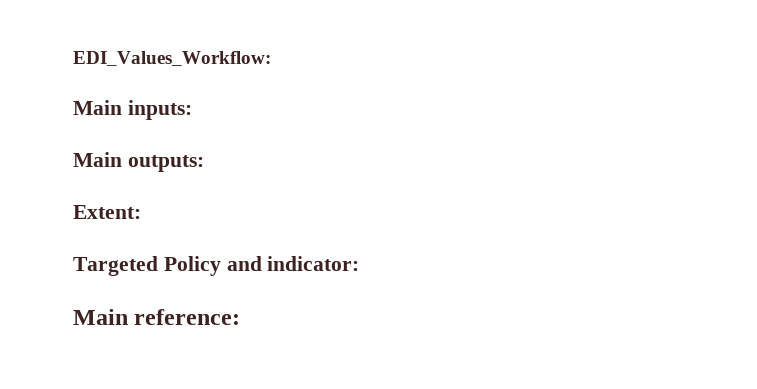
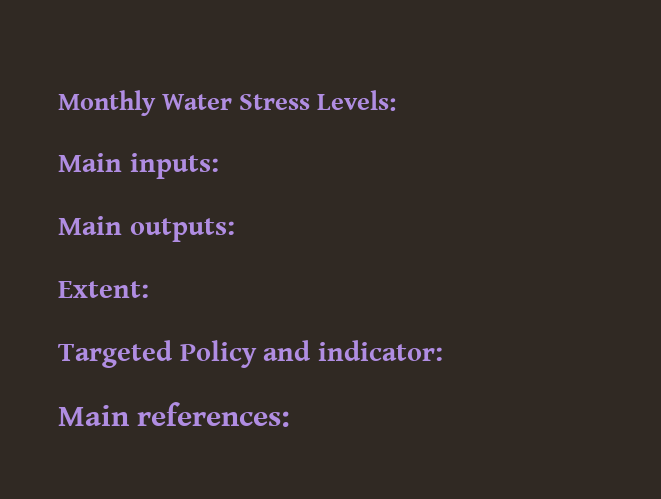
[73,51,271,66] EDI_Values_Workflow: -> [58,90,397,116] Monthly Water Stress Levels:
[134,309,241,325] reference: -> [137,402,291,427] references:

